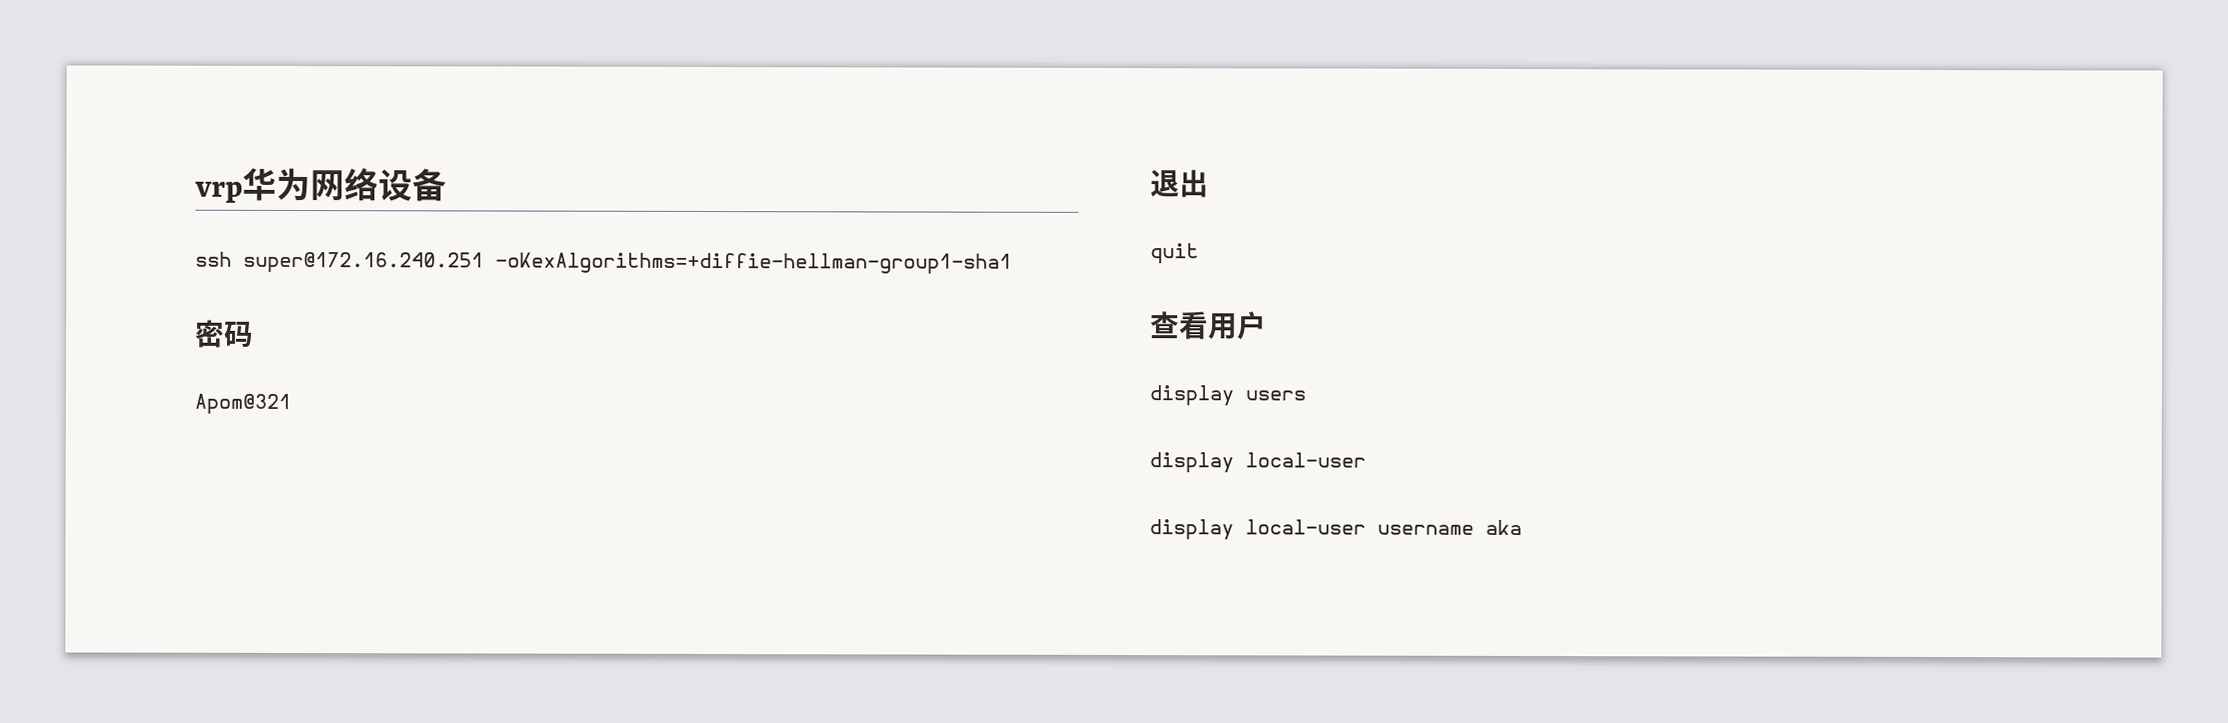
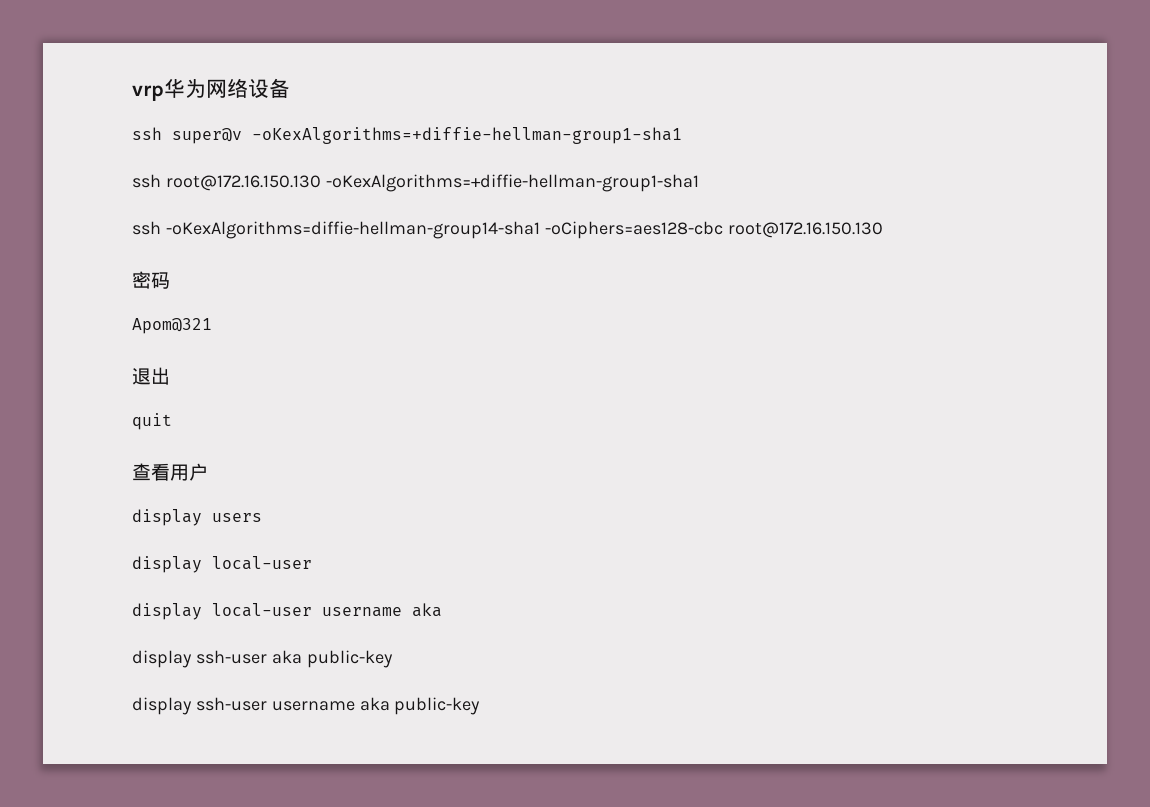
[243,251,1012,275] super@172.16.240.251 -oKexAlgorithms=+diffie-hellman-group1-sha1 -> [172,127,682,144] [132,174,699,192] [132,221,883,239] super@v -oKexAlgorithms=+diffie-hellman-group1-sha1 // ssh root@172.16.150.130 -oKexAlgorithms=+diffie-hellman-group1-sha1 // ssh -oKexAlgorithms=diffie-hellman-group14-sha1 -oCiphers=aes128-cbc root@172.16.150.130
(1522, 527) none -> [132,650,393,668] [132,697,481,715] // display ssh-user aka public-key // display ssh-user username aka public-key

